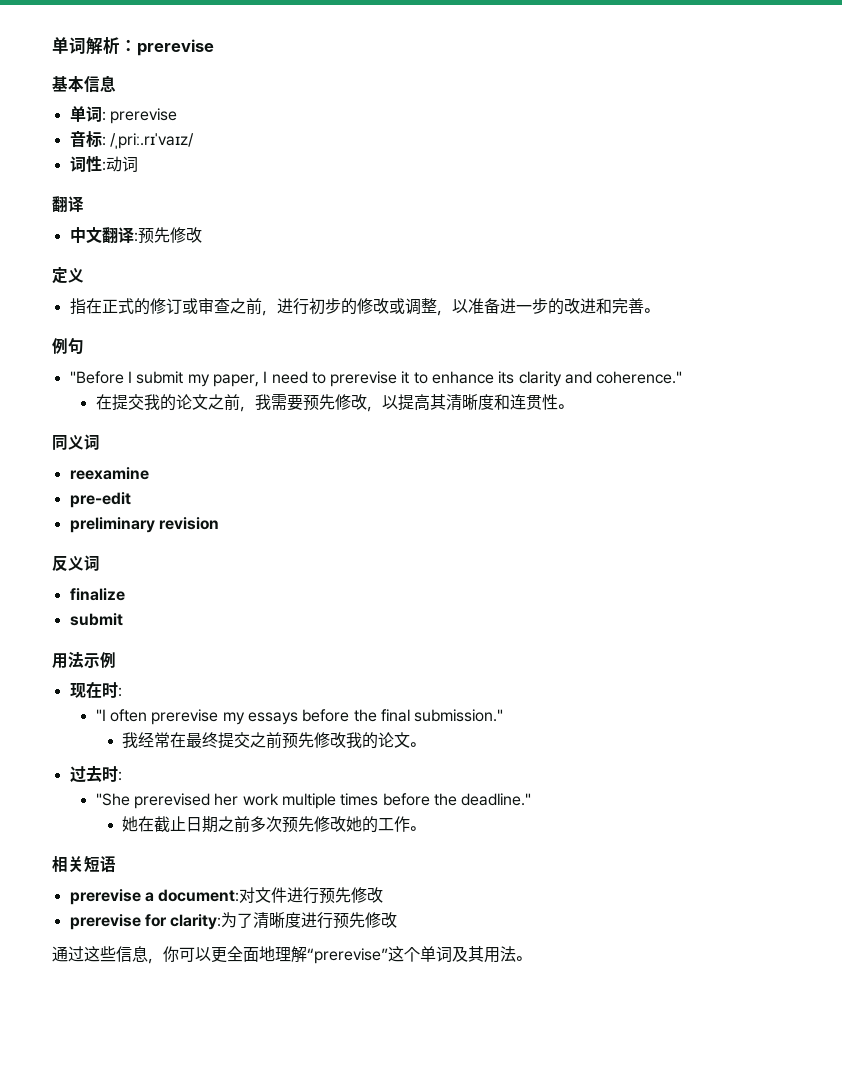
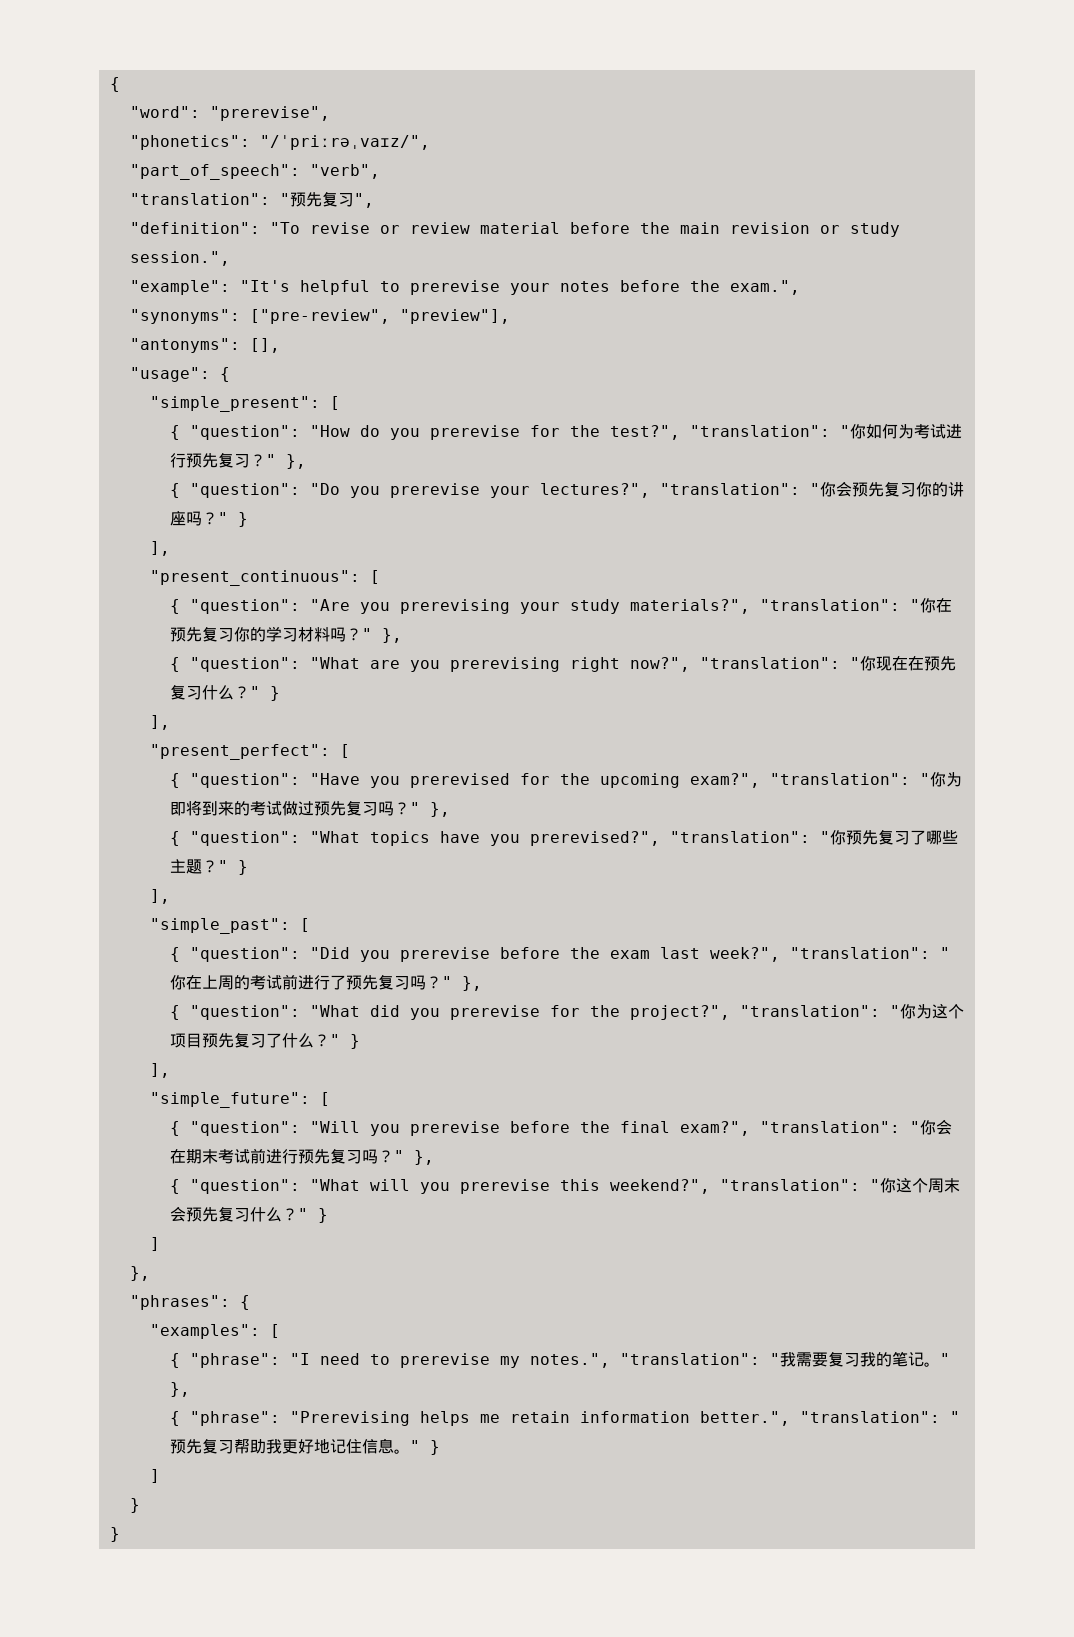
[52,36,214,56] [52,75,116,93] [69,106,177,124] [69,131,194,149] [69,155,138,172] [52,196,84,213] [69,227,202,244] [52,267,84,284] [69,298,659,316] [52,338,84,354] [69,371,683,387] [95,394,573,412] [52,434,100,450] [69,467,149,480] [69,492,131,508] [69,517,219,533] [52,555,100,571] [69,588,125,601] [69,613,123,626] [52,651,116,668] [69,681,122,698] [95,709,504,725] [121,732,425,749] [69,765,122,783] [95,793,532,809] [121,816,425,833] [52,856,116,873] [69,887,384,905] [69,912,398,930] [52,946,531,964] 单词解析：prerevise // 基本信息 // 单词: prerevise // 音标: /ˌpriː.rɪˈvaɪz/ // 词性:动词 // 翻译 // 中文翻译:预先修改 // 定义 // 指在正式的修订或审查之前，进行初步的修改或调整，以准备进一步的改进和完善。 // 例句 // "Before I submit my paper, I need to prerevise it to enhance its clarity and coherence." // 在提交我的论文之前，我需要预先修改，以提高其清晰度和连贯性。 // 同义词 // reexamine // pre-edit // preliminary revision // 反义词 // finalize // submit // 用法示例 // 现在时: // "I often prerevise my essays before the final submission." // 我经常在最终提交之前预先修改我的论文。 // 过去时: // "She prerevised her work multiple times before the deadline." // 她在截止日期之前多次预先修改她的工作。 // 相关短语 // prerevise a document:对文件进行预先修改 // prerevise for clarity:为了清晰度进行预先修改 // 通过这些信息，你可以更全面地理解“prerevise”这个单词及其用法。 -> [109,77,120,92] [129,106,330,121] [129,135,430,150] [129,164,380,180] [129,192,374,208] [129,222,900,237] [129,251,230,266] [129,280,800,295] [129,309,510,324] [129,338,280,353] [129,367,230,382] [149,396,340,412] [169,424,962,440] [169,453,306,469] [169,481,964,498] [169,511,248,527] [149,541,170,556] [149,570,380,586] [169,598,952,614] [169,626,402,643] [169,656,956,672] [169,685,280,701] [149,715,170,730] [149,744,350,760] [169,772,962,788] [169,800,450,817] [169,830,958,846] [169,859,248,875] [149,889,170,904] [149,918,310,934] [169,947,950,962] [169,974,482,991] [169,1004,964,1020] [169,1033,360,1049] [149,1063,170,1078] [149,1092,330,1108] [169,1119,952,1136] [169,1148,434,1165] [169,1178,960,1194] [169,1206,328,1223] [149,1237,160,1251] [129,1266,150,1281] [129,1295,250,1310] [149,1324,280,1339] [169,1351,950,1368] [169,1382,190,1397] [169,1411,960,1426] [169,1438,440,1455] [149,1469,160,1483] [129,1498,140,1513] [109,1527,120,1542] { // "word": "prerevise", // "phonetics": "/ˈpriːrəˌvaɪz/", // "part_of_speech": "verb", // "translation": "预先复习", // "definition": "To revise or review material before the main revision or study session.", // "example": "It's helpful to prerevise your notes before the exam.", // "synonyms": ["pre-review", "preview"], // "antonyms": [], // "usage": { // "simple_present": [ // { "question": "How do you prerevise for the test?", "translation": "你如何为考试进行预先复习？" }, // { "question": "Do you prerevise your lectures?", "translation": "你会预先复习你的讲座吗？" } // ], // "present_continuous": [ // { "question": "Are you prerevising your study materials?", "translation": "你在预先复习你的学习材料吗？" }, // { "question": "What are you prerevising right now?", "translation": "你现在在预先复习什么？" } // ], // "present_perfect": [ // { "question": "Have you prerevised for the upcoming exam?", "translation": "你为即将到来的考试做过预先复习吗？" }, // { "question": "What topics have you prerevised?", "translation": "你预先复习了哪些主题？" } // ], // "simple_past": [ // { "question": "Did you prerevise before the exam last week?", "translation": "你在上周的考试前进行了预先复习吗？" }, // { "question": "What did you prerevise for the project?", "translation": "你为这个项目预先复习了什么？" } // ], // "simple_future": [ // { "question": "Will you prerevise before the final exam?", "translation": "你会在期末考试前进行预先复习吗？" }, // { "question": "What will you prerevise this weekend?", "translation": "你这个周末会预先复习什么？" } // ] // }, // "phrases": { // "examples": [ // { "phrase": "I need to prerevise my notes.", "translation": "我需要复习我的笔记。" }, // { "phrase": "Prerevising helps me retain information better.", "translation": "预先复习帮助我更好地记住信息。" } // ] // } // }

